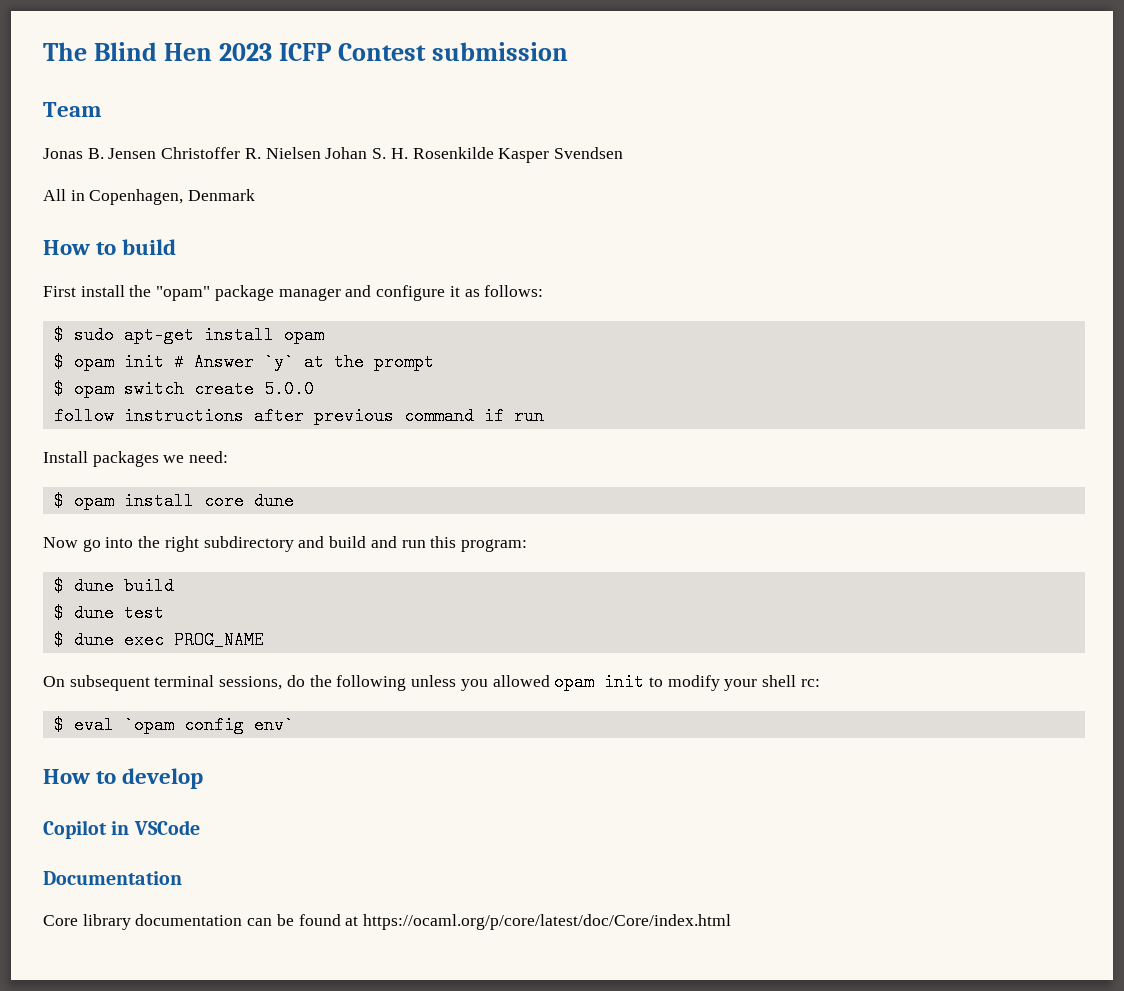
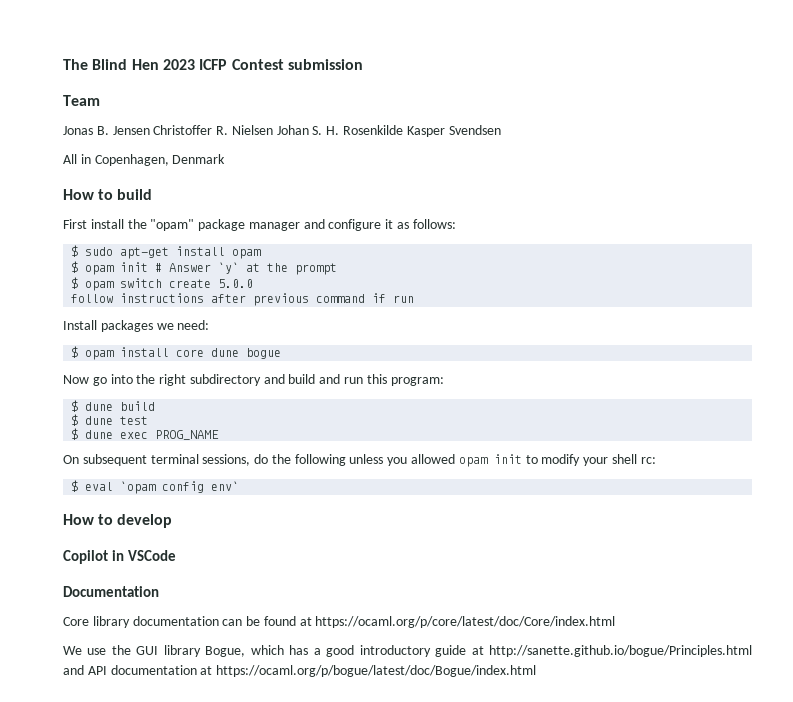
(294, 501) none -> [246,348,282,359] bogue
(732, 922) none -> [63,645,752,657] [63,665,537,677] // We use the GUI library Bogue, which has a good introductory guide at http://sanette.github.io/bogue/Principles.html and API documentation at https://ocaml.org/p/bogue/latest/doc/Bogue/index.html

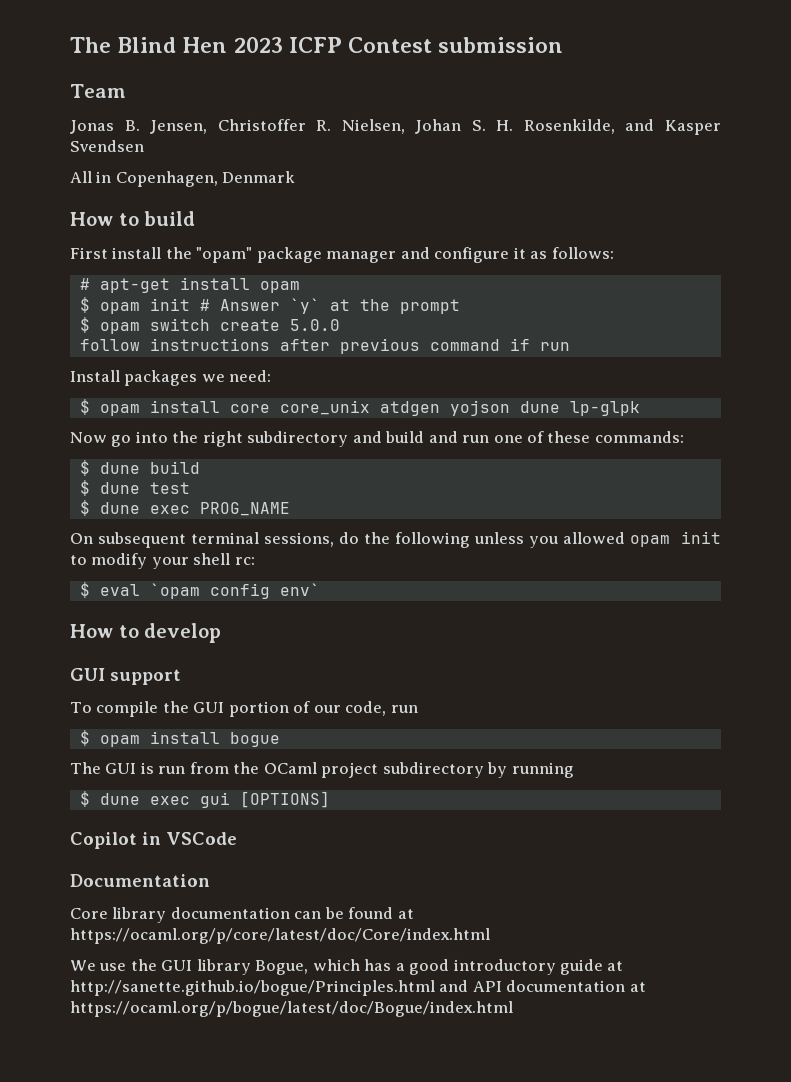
[112,126,150,135] Jensen -> [150,120,208,134] Jensen,
[231,125,273,135] Nielsen -> [341,119,405,134] Nielsen,
[343,125,404,135] Rosenkilde -> [523,119,655,134] Rosenkilde, and
[71,245,114,257] $ sudo -> [79,278,90,290] #
[211,348,282,359] dune bogue -> [279,400,640,416] core_unix atdgen yojson dune lp-glpk
[366,374,444,386] this program: -> [493,431,684,443] one of these commands:
(173, 521) none -> [70,668,181,685] [70,701,418,717] [79,730,280,747] [70,762,574,778] [79,791,330,808] // GUI support // To compile the GUI portion of our code, run // $ opam install bogue // The GUI is run from the OCaml project subdirectory by running // $ dune exec gui [OPTIONS]

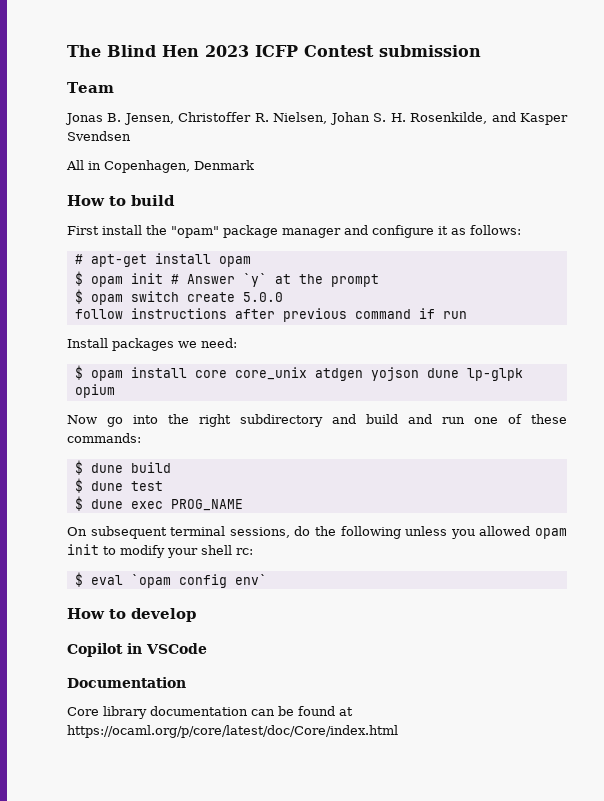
(640, 408) none -> [74,384,115,398] opium
[70,668,181,685] [70,701,418,717] [79,730,280,747] [70,762,574,778] [79,791,330,808] // GUI support // To compile the GUI portion of our code, run // $ opam install bogue // The GUI is run from the OCaml project subdirectory by running // $ dune exec gui [OPTIONS] -> (196, 615) none
[70,959,624,975] [70,980,646,996] [70,1001,513,1017] // We use the GUI library Bogue, which has a good introductory guide at http://sanette.github.io/bogue/Principles.html and API documentation at https://ocaml.org/p/bogue/latest/doc/Bogue/index.html -> (398, 731) none

